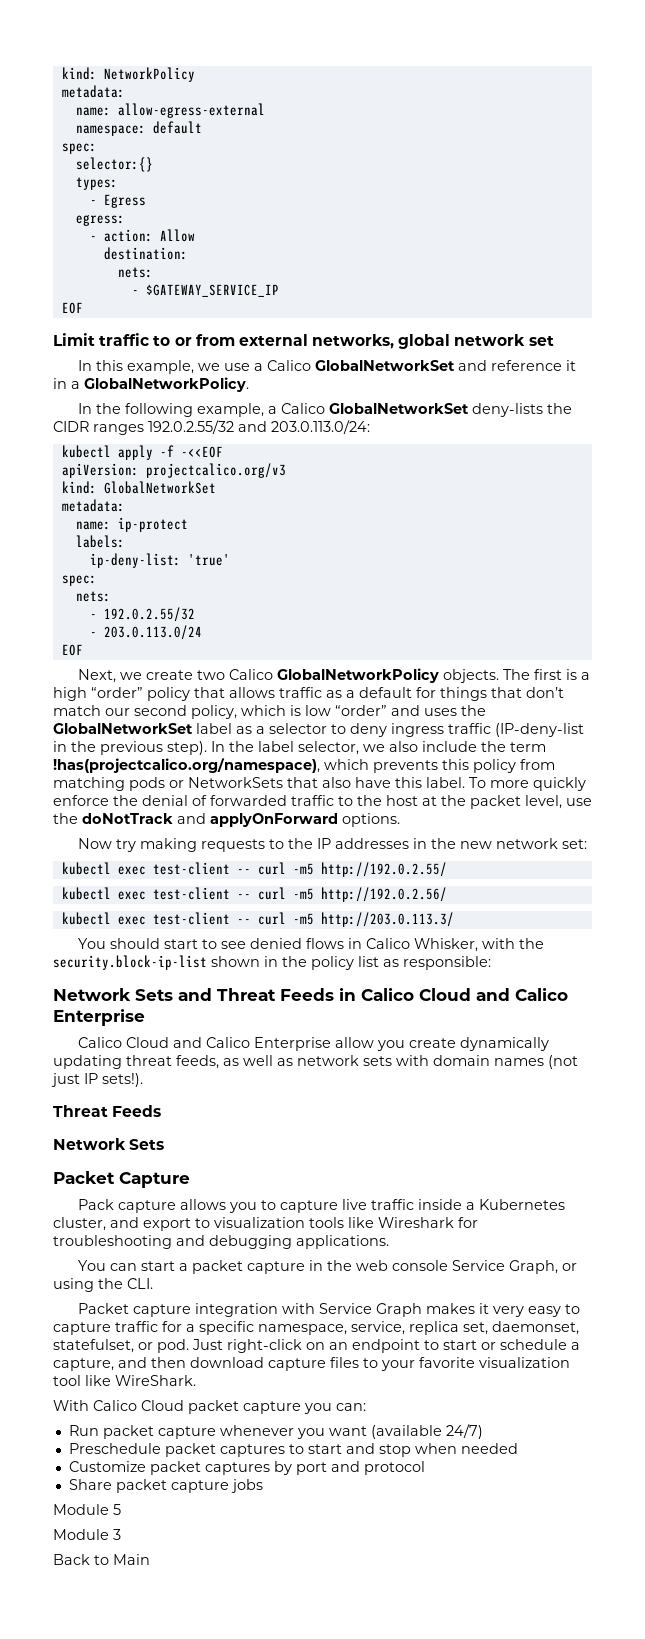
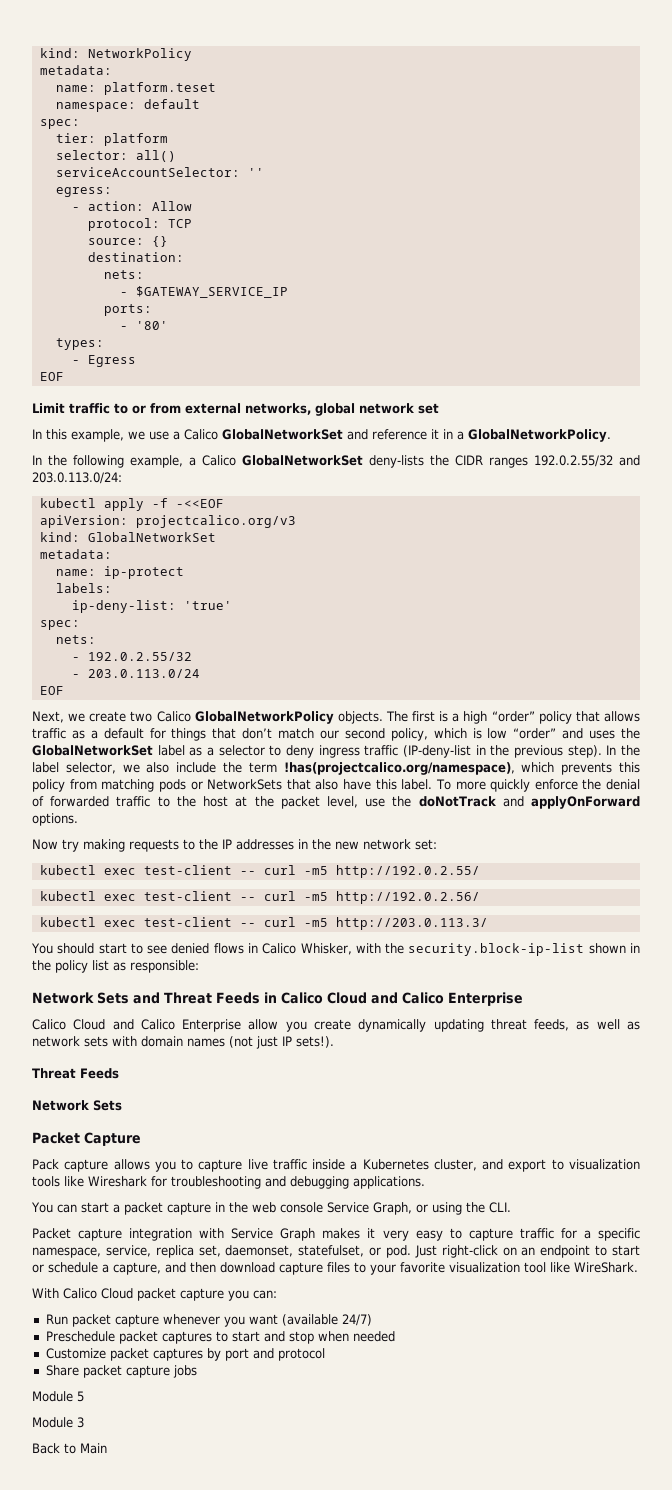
[117,103,265,118] allow-egress-external -> [103,82,216,95] platform.teset
[75,157,153,172] [75,177,118,190] [89,194,146,208] selector:{} // types: // - Egress -> [55,133,168,146] [55,150,176,162] [55,167,264,177] tier: platform // selector: all() // serviceAccountSelector: ''
(195, 235) none -> [87,218,192,231] [87,236,168,247] // protocol: TCP // source: {}
(279, 290) none -> [103,304,152,316] [119,321,168,330] [55,338,104,350] [71,355,136,367] // ports: // - '80' // types: // - Egress

